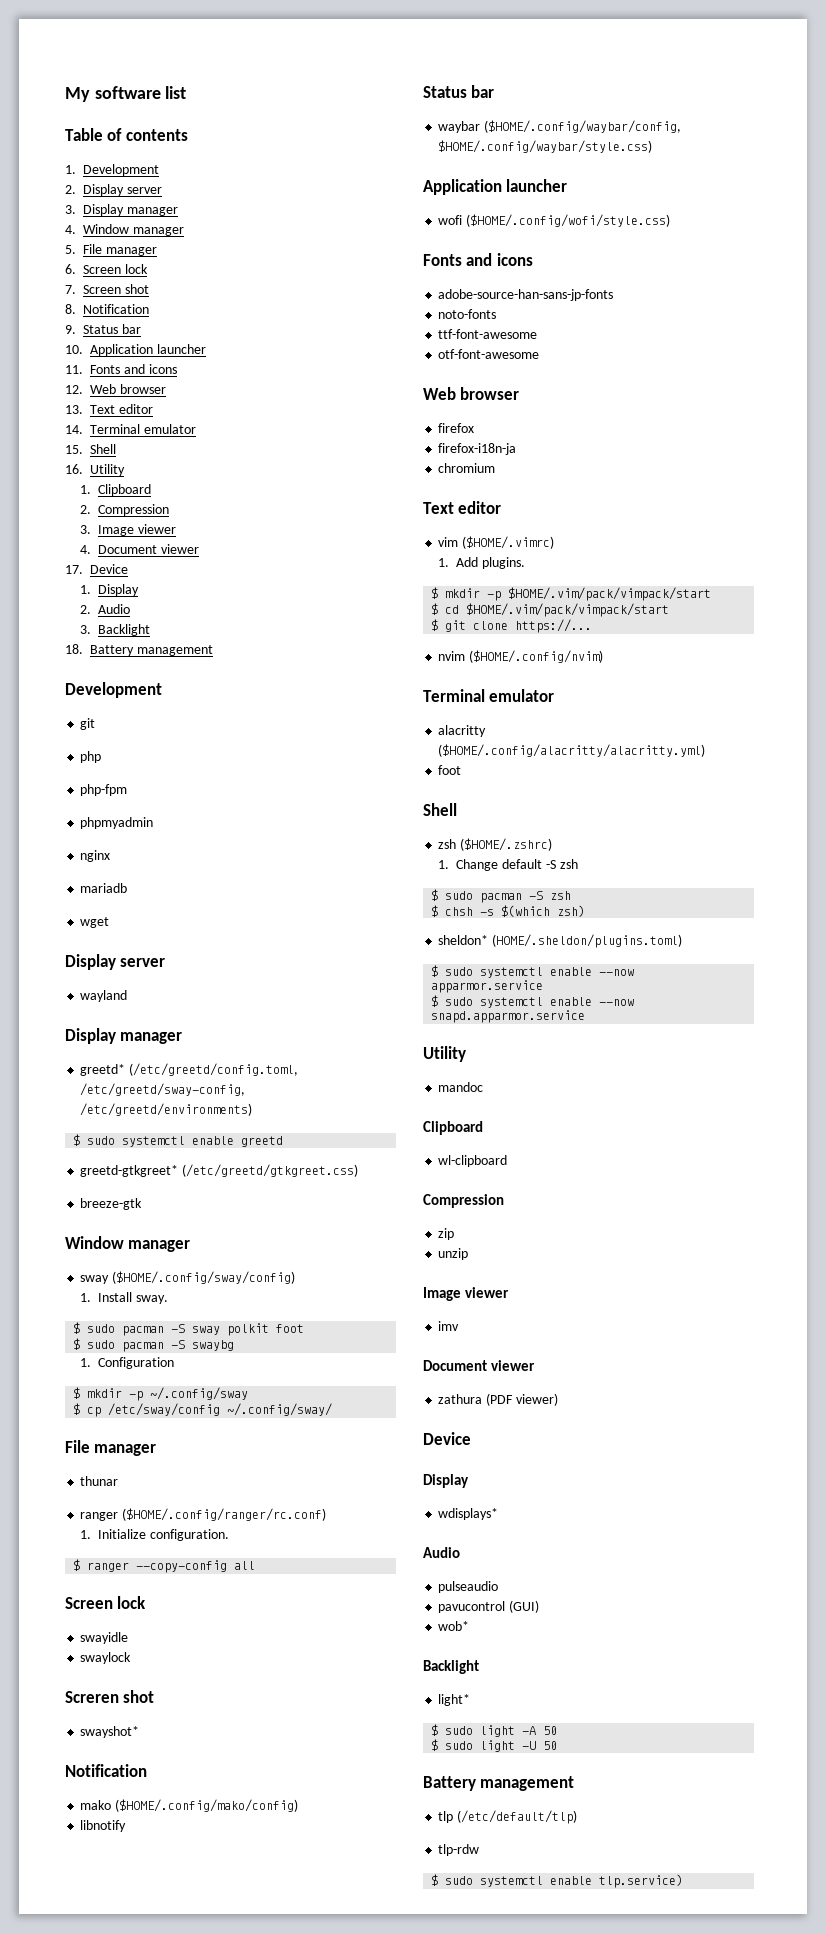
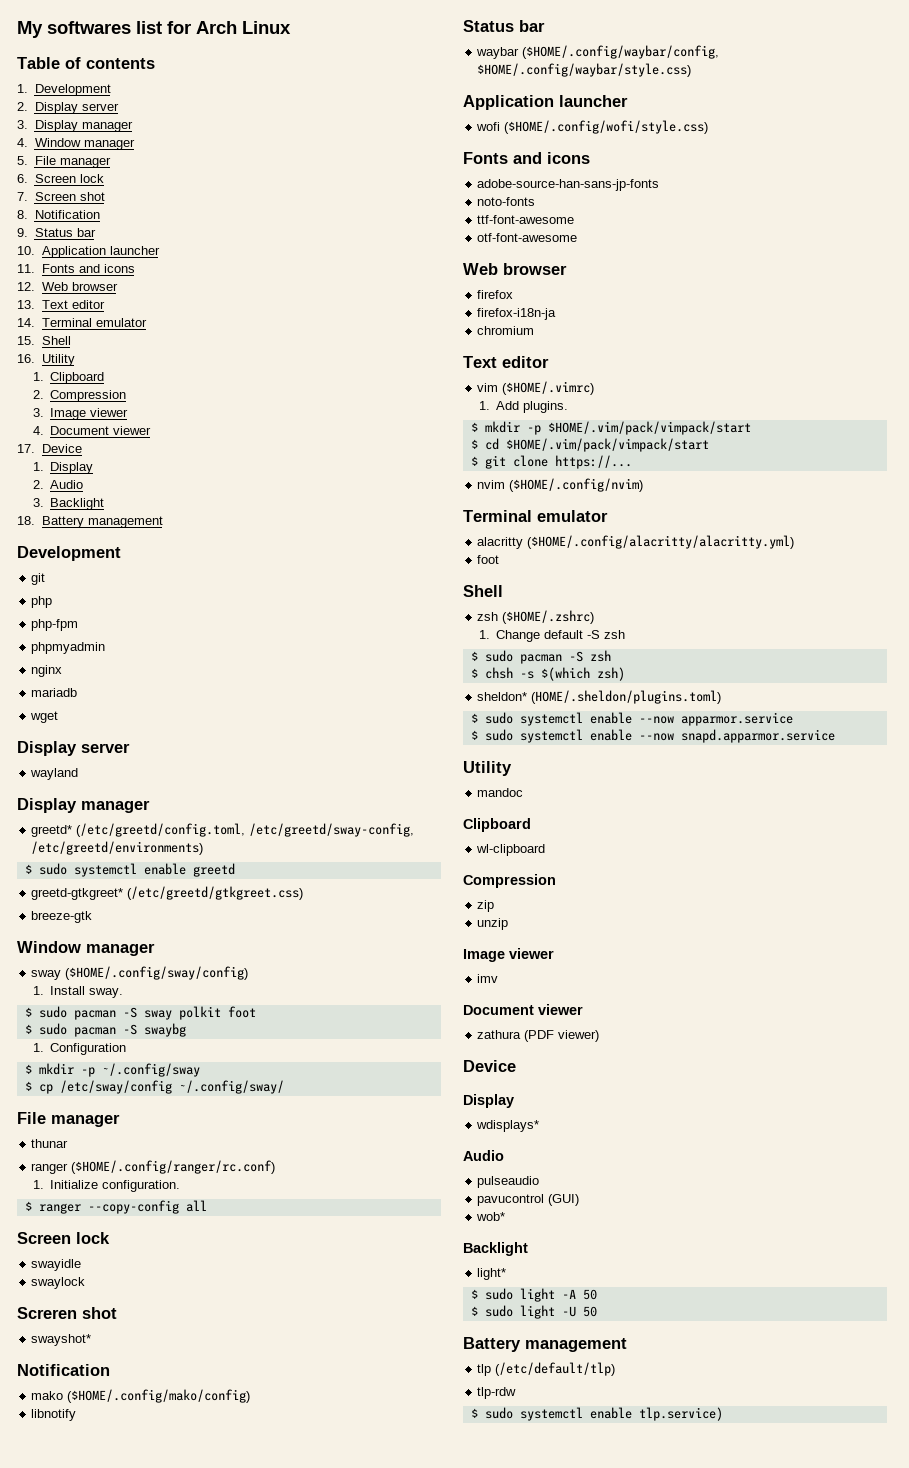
[94,86,161,99] software -> [47,21,131,34] softwares
(187, 92) none -> [167,21,291,34] for Arch Linux

